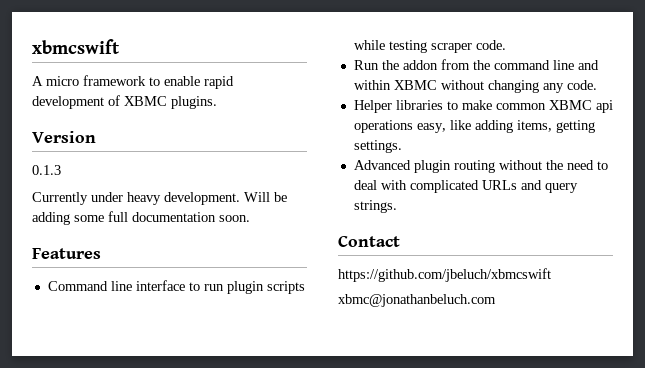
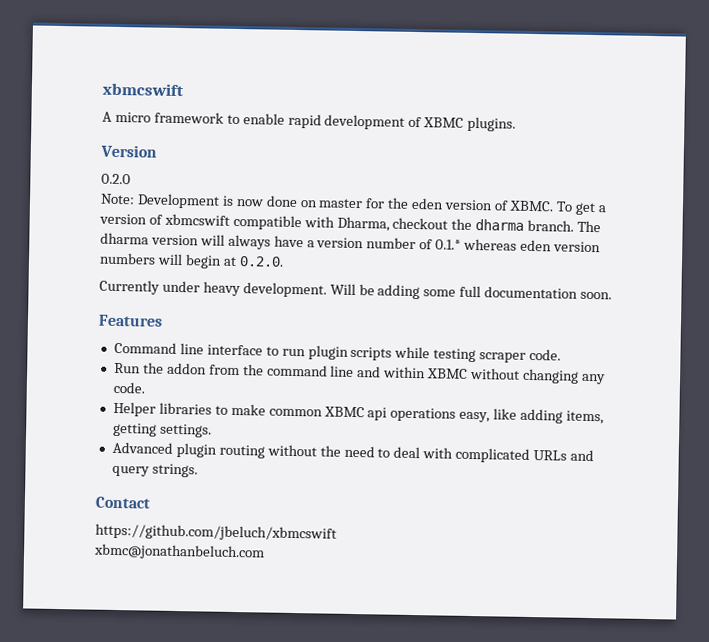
[32,165,61,175] 0.1.3 -> [101,173,131,185] [100,193,606,216] [99,213,602,233] [100,232,601,253] [99,252,284,269] 0.2.0 // Note: Development is now done on master for the eden version of XBMC. To get a version of xbmcswift compatible with Dharma, checkout the dharma branch. The dharma version will always have a version number of 0.1.* whereas eden version numbers will begin at 0.2.0.

